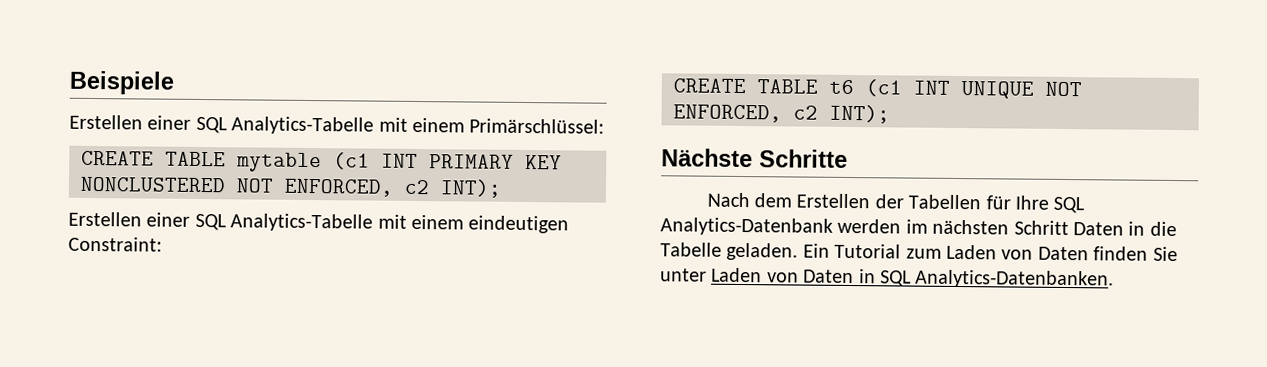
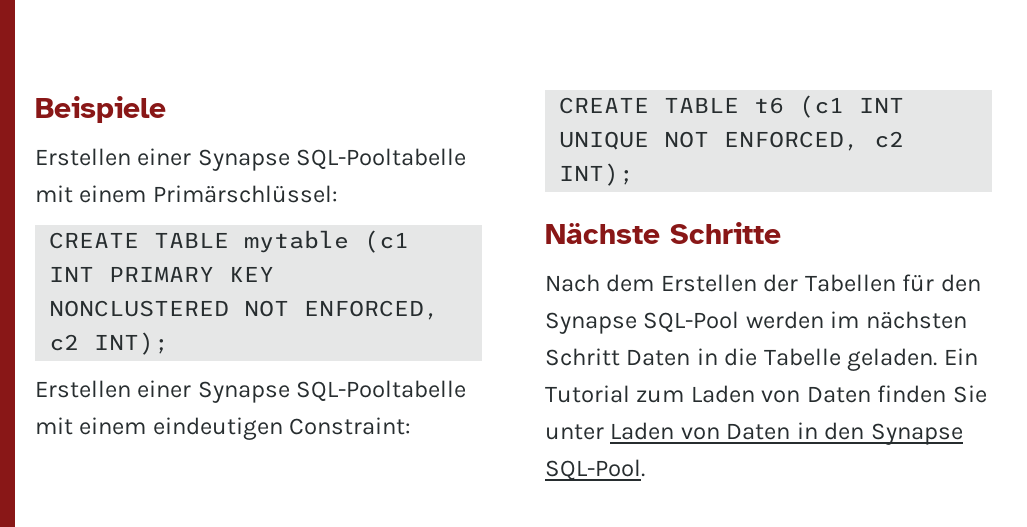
[195,116,375,135] SQL Analytics-Tabelle -> [197,148,467,171] Synapse SQL-Pooltabelle
[194,213,374,232] SQL Analytics-Tabelle -> [197,380,467,403] Synapse SQL-Pooltabelle
[1015,195,1086,214] [660,217,833,236] Ihre SQL Analytics-Datenbank -> [940,274,981,292] [545,311,740,334] den Synapse SQL-Pool
[880,269,1115,289] SQL Analytics-Datenbanken. -> [824,422,963,445] [545,459,645,481] den Synapse SQL-Pool.

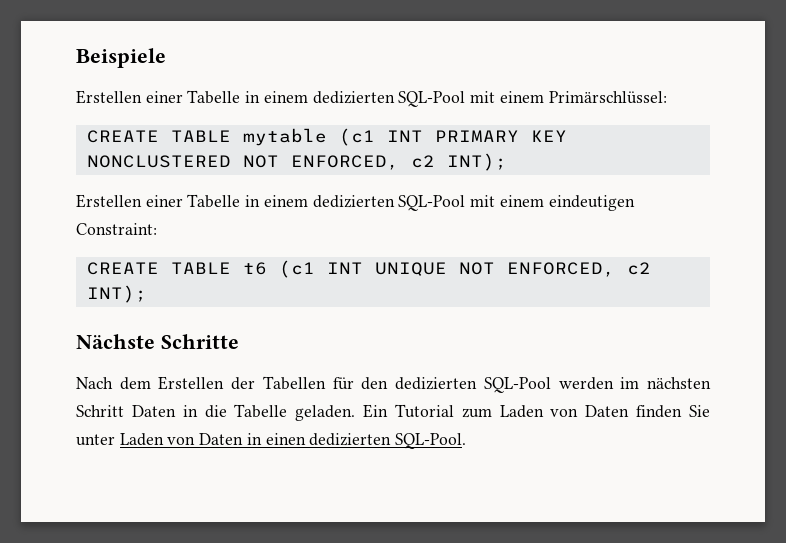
[197,148,467,171] Synapse SQL-Pooltabelle -> [187,90,466,107] Tabelle in einem dedizierten SQL-Pool
[197,380,467,403] Synapse SQL-Pooltabelle -> [187,194,466,211] Tabelle in einem dedizierten SQL-Pool
[545,312,637,334] Synapse -> [395,377,478,390] dedizierten
[824,422,963,445] den Synapse -> [265,433,392,446] einen dedizierten

